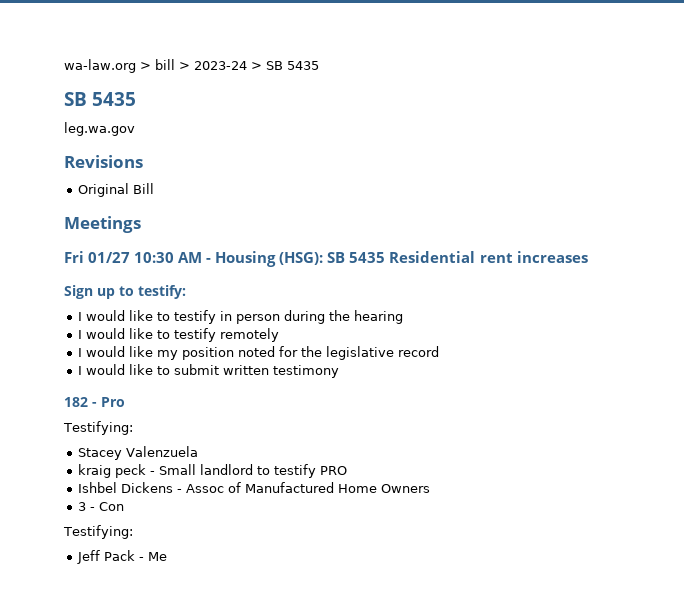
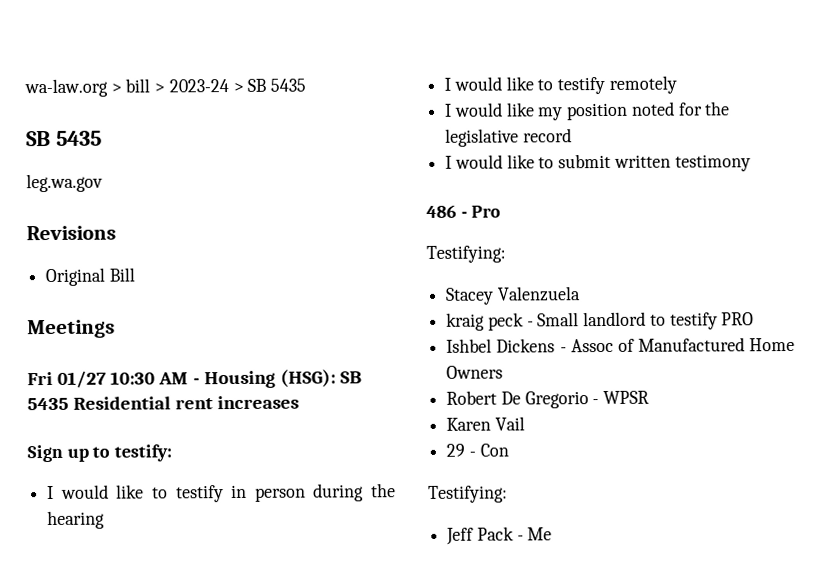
[64,397,88,407] 182 -> [426,204,457,218] 486
[78,502,87,511] 3 -> [446,390,650,409] [446,416,525,431] [446,443,466,457] Robert De Gregorio - WPSR // Karen Vail // 29

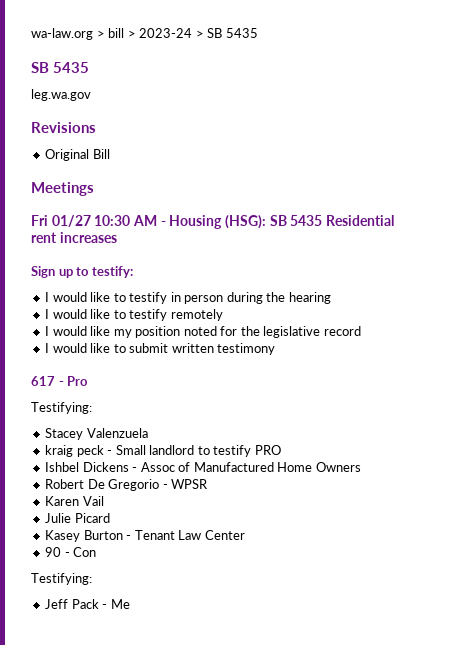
[426,204,457,218] 486 -> [31,376,55,386] 617
[446,443,466,457] 29 -> [45,513,110,523] [45,530,245,542] [45,547,62,557] Julie Picard // Kasey Burton - Tenant Law Center // 90

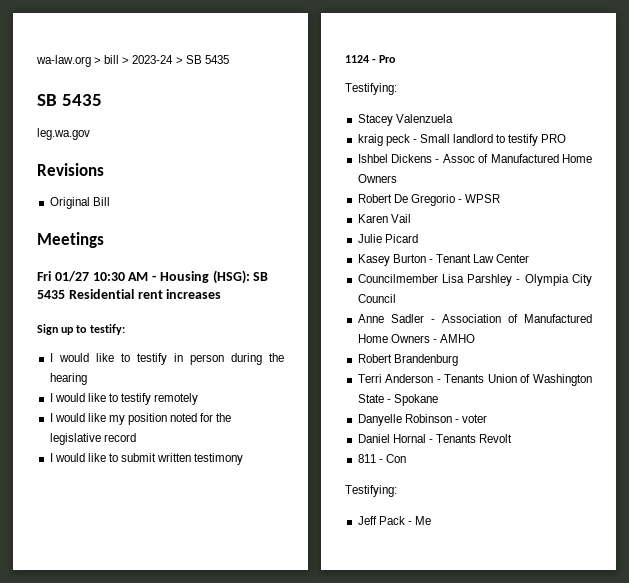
[31,376,55,386] 617 -> [345,55,369,63] 1124
[45,547,62,557] 90 -> [357,274,592,286] [357,294,396,303] [357,314,592,323] [357,334,475,343] [357,354,458,366] [357,374,592,386] [357,394,438,406] [357,414,487,426] [357,434,513,443] [357,454,376,463] Councilmember Lisa Parshley - Olympia City Council // Anne Sadler - Association of Manufactured Home Owners - AMHO // Robert Brandenburg // Terri Anderson - Tenants Union of Washington State - Spokane // Danyelle Robinson - voter // Daniel Hornal - Tenants Revolt // 811

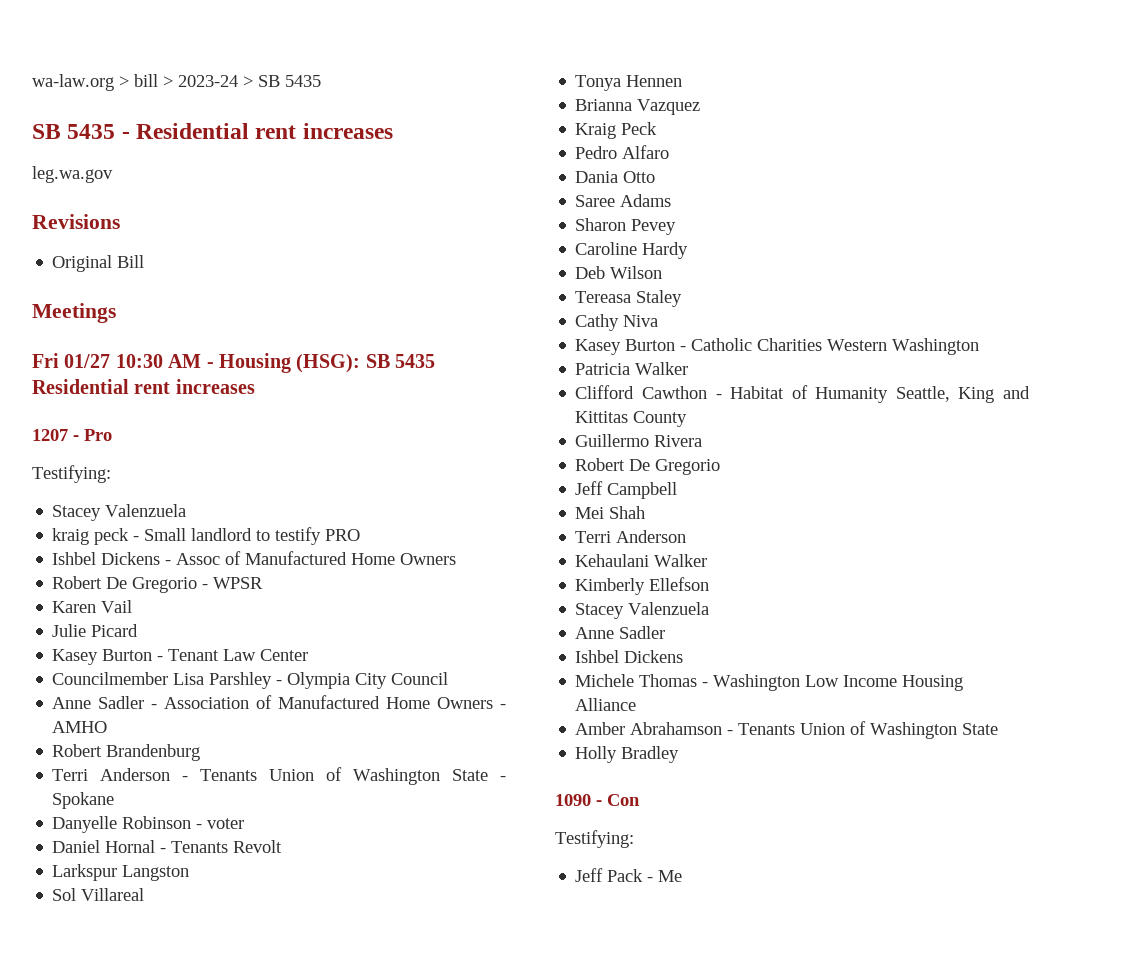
(103, 100) none -> [121,123,393,139] - Residential rent increases
[37,324,125,335] [49,353,284,365] [49,373,87,385] [49,393,199,405] [49,413,232,425] [49,433,136,445] [49,453,244,465] [345,55,369,63] Sign up to testify: // I would like to testify in person during the hearing // I would like to testify remotely // I would like my position noted for the legislative record // I would like to submit written testimony // 1124 -> [32,429,68,441] 1207
[357,454,376,463] 811 -> [52,864,190,881] [52,888,145,901] [575,75,683,91] [575,99,701,115] [575,122,658,139] [575,145,670,159] [575,171,656,183] [575,194,672,207] [575,218,677,235] [575,242,689,259] [575,266,663,279] [575,290,683,307] [575,314,659,331] [575,338,980,355] [575,362,689,375] [575,385,1030,403] [575,411,688,427] [575,434,703,447] [575,458,721,475] [575,481,678,499] [575,506,646,519] [575,530,687,543] [575,554,708,567] [575,577,710,595] [575,602,710,619] [575,626,666,639] [575,650,684,663] [575,674,964,691] [575,698,637,711] [575,721,999,739] [575,746,680,763] [555,794,591,806] Larkspur Langston // Sol Villareal // Tonya Hennen // Brianna Vazquez // Kraig Peck // Pedro Alfaro // Dania Otto // Saree Adams // Sharon Pevey // Caroline Hardy // Deb Wilson // Tereasa Staley // Cathy Niva // Kasey Burton - Catholic Charities Western Washington // Patricia Walker // Clifford Cawthon - Habitat of Humanity Seattle, King and Kittitas County // Guillermo Rivera // Robert De Gregorio // Jeff Campbell // Mei Shah // Terri Anderson // Kehaulani Walker // Kimberly Ellefson // Stacey Valenzuela // Anne Sadler // Ishbel Dickens // Michele Thomas - Washington Low Income Housing Alliance // Amber Abrahamson - Tenants Union of Washington State // Holly Bradley // 1090

